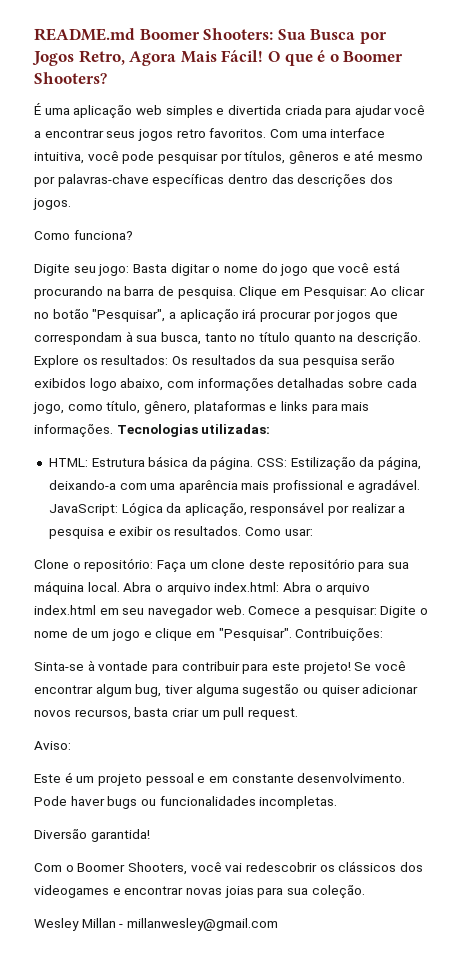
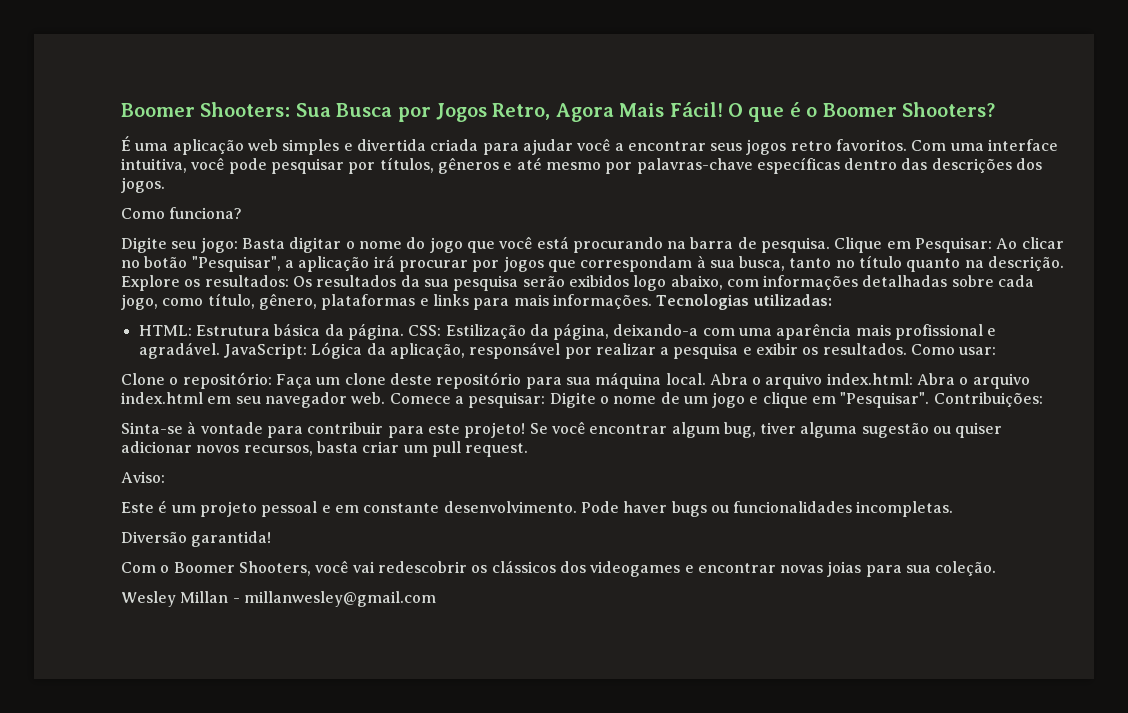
[34,28,135,41] README.md -> (121, 110) none

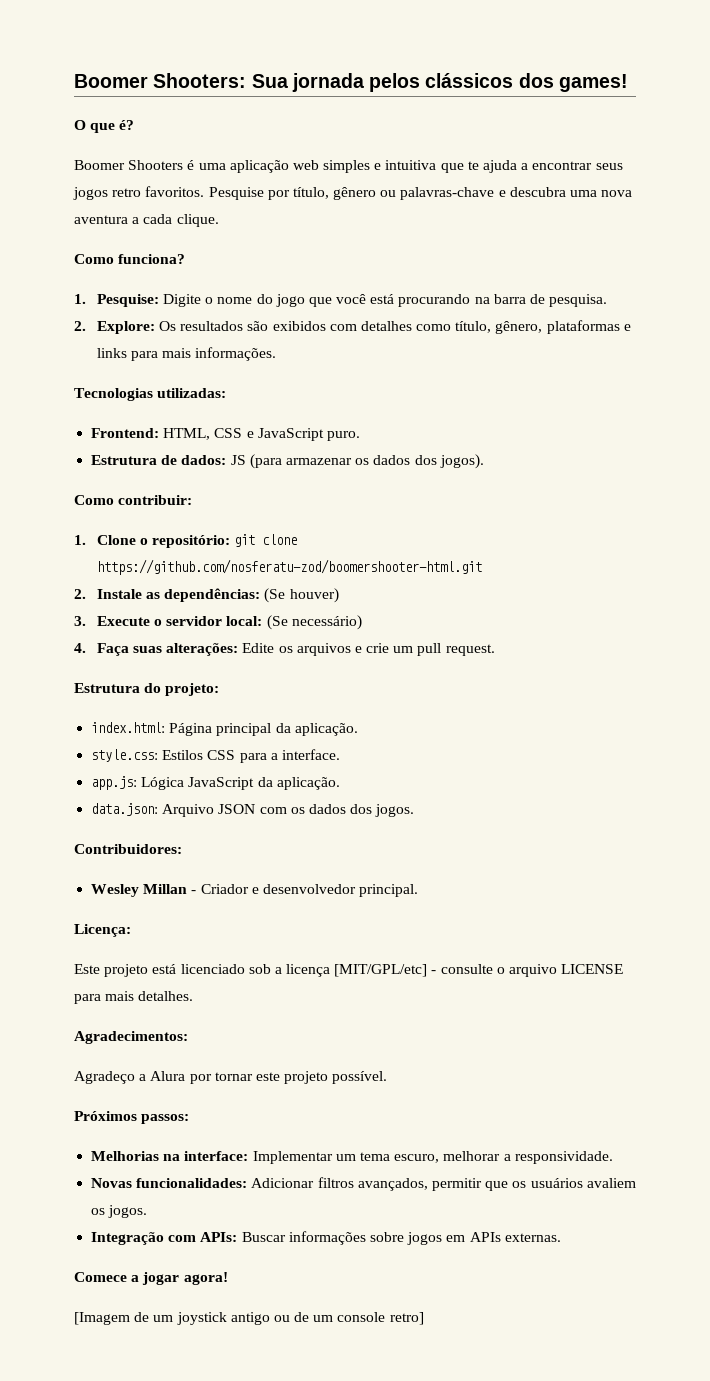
[336,102,995,122] [121,136,131,151] Busca por Jogos Retro, Agora Mais Fácil! O que é o Boomer Shooters? // É -> [291,73,628,92] [74,120,135,133] [74,160,195,170] jornada pelos clássicos dos games! // O que é? // Boomer Shooters é
[356,138,611,155] divertida criada para ajudar você -> [385,160,518,173] intuitiva que te ajuda
[911,139,1059,151] [121,157,1043,174] [121,177,165,193] [121,207,243,219] [121,237,342,253] Com uma interface intuitiva, você pode pesquisar por títulos, gêneros e até mesmo por palavras-chave específicas dentro das descrições dos jogos. // Como funciona? // Digite seu jogo: Basta digitar -> [208,187,633,200] [74,214,219,227] [74,254,186,264] [74,294,201,307] Pesquise por título, gênero ou palavras-chave e descubra uma nova aventura a cada clique. // Como funciona? // 1. Pesquise: Digite
[834,237,1064,253] [121,255,1065,272] [121,275,1035,291] [121,294,158,310] Clique em Pesquisar: Ao clicar no botão "Pesquisar", a aplicação irá procurar por jogos que correspondam à sua busca, tanto no título quanto na descrição. Explore os resultados: Os resultados da sua pesquisa serão exibidos logo abaixo, com informações detalhadas sobre cada jogo, -> [74,321,412,334] // 2. Explore: Os resultados são exibidos com detalhes
(652, 301) none -> (277, 354) //
[138,323,997,340] [138,342,997,359] [121,372,1030,389] [121,392,1043,408] [121,421,1003,438] [121,441,529,457] [121,471,165,483] [121,500,954,517] [121,531,272,547] [121,560,997,577] [121,591,436,607] HTML: Estrutura básica da página. CSS: Estilização da página, deixando-a com uma aparência mais profissional e agradável. JavaScript: Lógica da aplicação, responsável por realizar a pesquisa e exibir os resultados. Como usar: // Clone o repositório: Faça um clone deste repositório para sua máquina local. Abra o arquivo index.html: Abra o arquivo index.html em seu navegador web. Comece a pesquisar: Digite o nome de um jogo e clique em "Pesquisar". Contribuições: // Sinta-se à vontade para contribuir para este projeto! Se você encontrar algum bug, tiver alguma sugestão ou quiser adicionar novos recursos, basta criar um pull request. // Aviso: // Este é um projeto pessoal e em constante desenvolvimento. Pode haver bugs ou funcionalidades incompletas. // Diversão garantida! // Com o Boomer Shooters, você vai redescobrir os clássicos dos videogames e encontrar novas joias para sua coleção. // Wesley Millan - millanwesley@gmail.com -> [91,428,360,441] [91,454,484,469] [74,495,193,505] [74,534,298,548] [96,559,482,575] [74,588,339,603] [74,615,362,630] [74,643,495,656] [74,683,220,696] [91,722,358,736] [91,749,340,763] [91,776,340,790] [91,803,415,817] [74,844,182,854] [91,884,419,897] [74,924,131,937] [74,964,624,977] [74,991,194,1004] [74,1031,188,1044] [74,1071,388,1084] [74,1111,190,1124] [91,1151,613,1164] [91,1177,636,1191] [91,1205,148,1218] [91,1231,561,1245] [74,1272,228,1285] [74,1312,424,1325] Frontend: HTML, CSS e JavaScript puro. // Estrutura de dados: JS (para armazenar os dados dos jogos). // Como contribuir: // 1. Clone o repositório: git clone https://github.com/nosferatu-zod/boomershooter-html.git // 2. Instale as dependências: (Se houver) // 3. Execute o servidor local: (Se necessário) // 4. Faça suas alterações: Edite os arquivos e crie um pull request. // Estrutura do projeto: // index.html: Página principal da aplicação. // style.css: Estilos CSS para a interface. // app.js: Lógica JavaScript da aplicação. // data.json: Arquivo JSON com os dados dos jogos. // Contribuidores: // Wesley Millan - Criador e desenvolvedor principal. // Licença: // Este projeto está licenciado sob a licença [MIT/GPL/etc] - consulte o arquivo LICENSE para mais detalhes. // Agradecimentos: // Agradeço a Alura por tornar este projeto possível. // Próximos passos: // Melhorias na interface: Implementar um tema escuro, melhorar a responsividade. // Novas funcionalidades: Adicionar filtros avançados, permitir que os usuários avaliem os jogos. // Integração com APIs: Buscar informações sobre jogos em APIs externas. // Comece a jogar agora! // [Imagem de um joystick antigo ou de um console retro]

